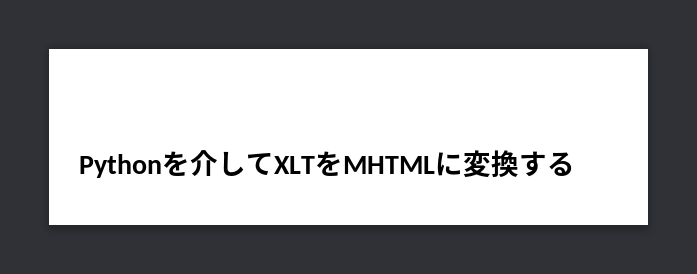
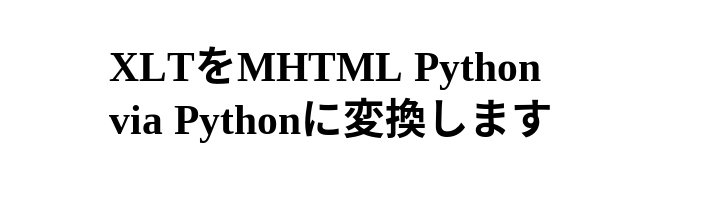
[79,150,575,178] Pythonを介してXLTをMHTMLに変換する -> [109,46,542,90] [109,97,554,143] XLTをMHTML Python via Pythonに変換します

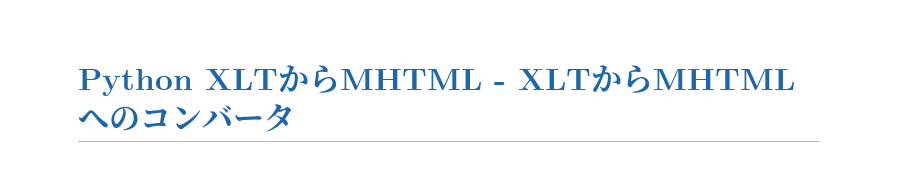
[109,46,542,90] [109,97,554,143] XLTをMHTML Python via Pythonに変換します -> [78,65,795,96] [78,104,295,132] Python XLTからMHTML - XLTからMHTMLへのコンバータ

